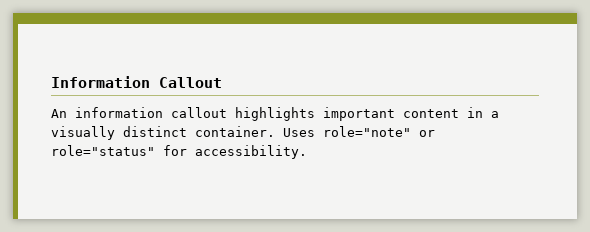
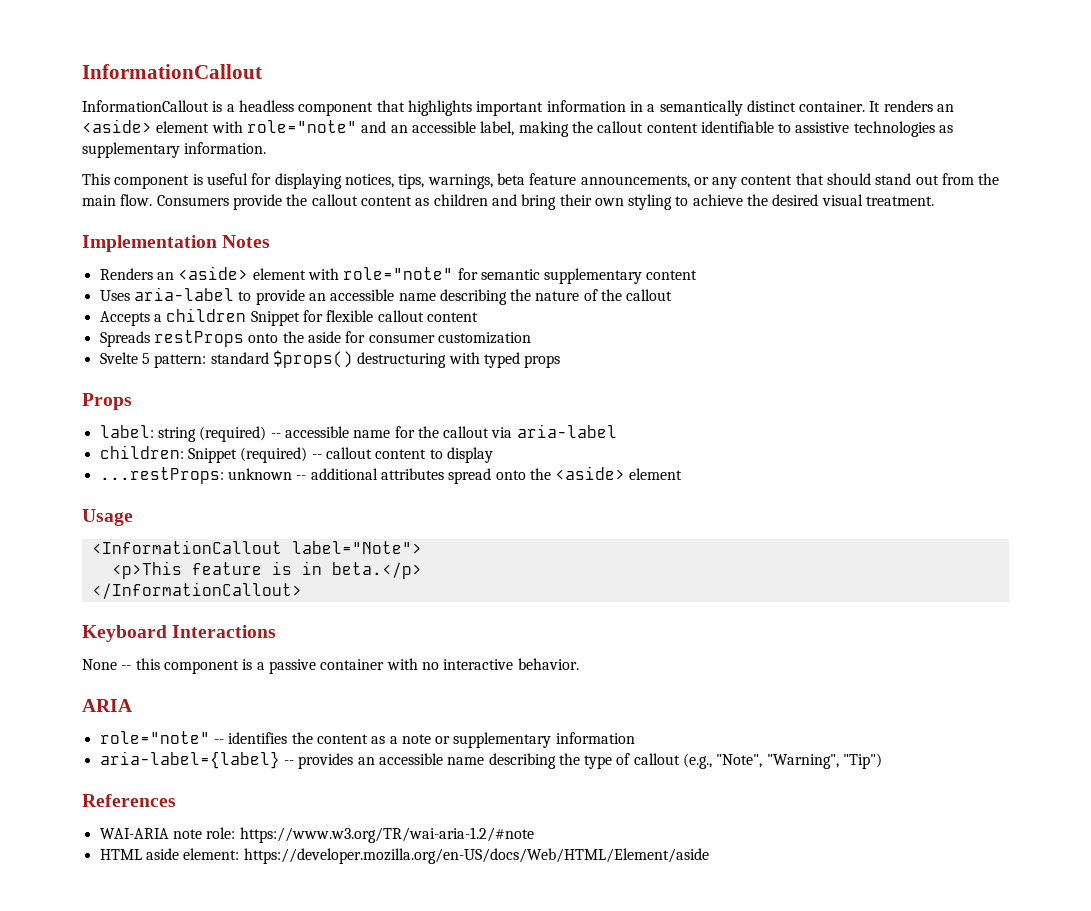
[51,76,222,88] [51,107,227,118] Information Callout // An information callout -> [82,64,262,79] [82,100,405,116] InformationCallout // InformationCallout is a headless component that
[403,109,459,118] content -> [546,100,626,112] information
[51,126,115,140] visually -> [659,100,743,116] semantically
[283,126,435,137] [51,145,307,159] Uses role="note" or role="status" for accessibility. -> [869,100,955,112] [82,119,954,137] [82,142,267,158] [82,173,1000,189] [82,194,935,210] [82,235,271,252] [99,266,698,284] [99,287,673,305] [99,308,478,326] [99,330,531,347] [99,350,561,368] [82,393,132,410] [99,424,617,442] [99,445,493,463] [99,466,683,484] [82,509,133,526] [91,540,422,554] [111,561,422,579] [91,582,302,599] [82,625,277,642] [82,658,579,674] [82,699,132,712] [99,731,635,748] [99,751,883,769] [82,794,176,807] [99,827,534,843] [99,848,709,864] It renders an <aside> element with role="note" and an accessible label, making the callout content identifiable to assistive technologies as supplementary information. // This component is useful for displaying notices, tips, warnings, beta feature announcements, or any content that should stand out from the main flow. Consumers provide the callout content as children and bring their own styling to achieve the desired visual treatment. // Implementation Notes // Renders an <aside> element with role="note" for semantic supplementary content // Uses aria-label to provide an accessible name describing the nature of the callout // Accepts a children Snippet for flexible callout content // Spreads restProps onto the aside for consumer customization // Svelte 5 pattern: standard $props() destructuring with typed props // Props // label: string (required) -- accessible name for the callout via aria-label // children: Snippet (required) -- callout content to display // ...restProps: unknown -- additional attributes spread onto the <aside> element // Usage // <InformationCallout label="Note"> // <p>This feature is in beta.</p> // </InformationCallout> // Keyboard Interactions // None -- this component is a passive container with no interactive behavior. // ARIA // role="note" -- identifies the content as a note or supplementary information // aria-label={label} -- provides an accessible name describing the type of callout (e.g., "Note", "Warning", "Tip") // References // WAI-ARIA note role: https://www.w3.org/TR/wai-aria-1.2/#note // HTML aside element: https://developer.mozilla.org/en-US/docs/Web/HTML/Element/aside

